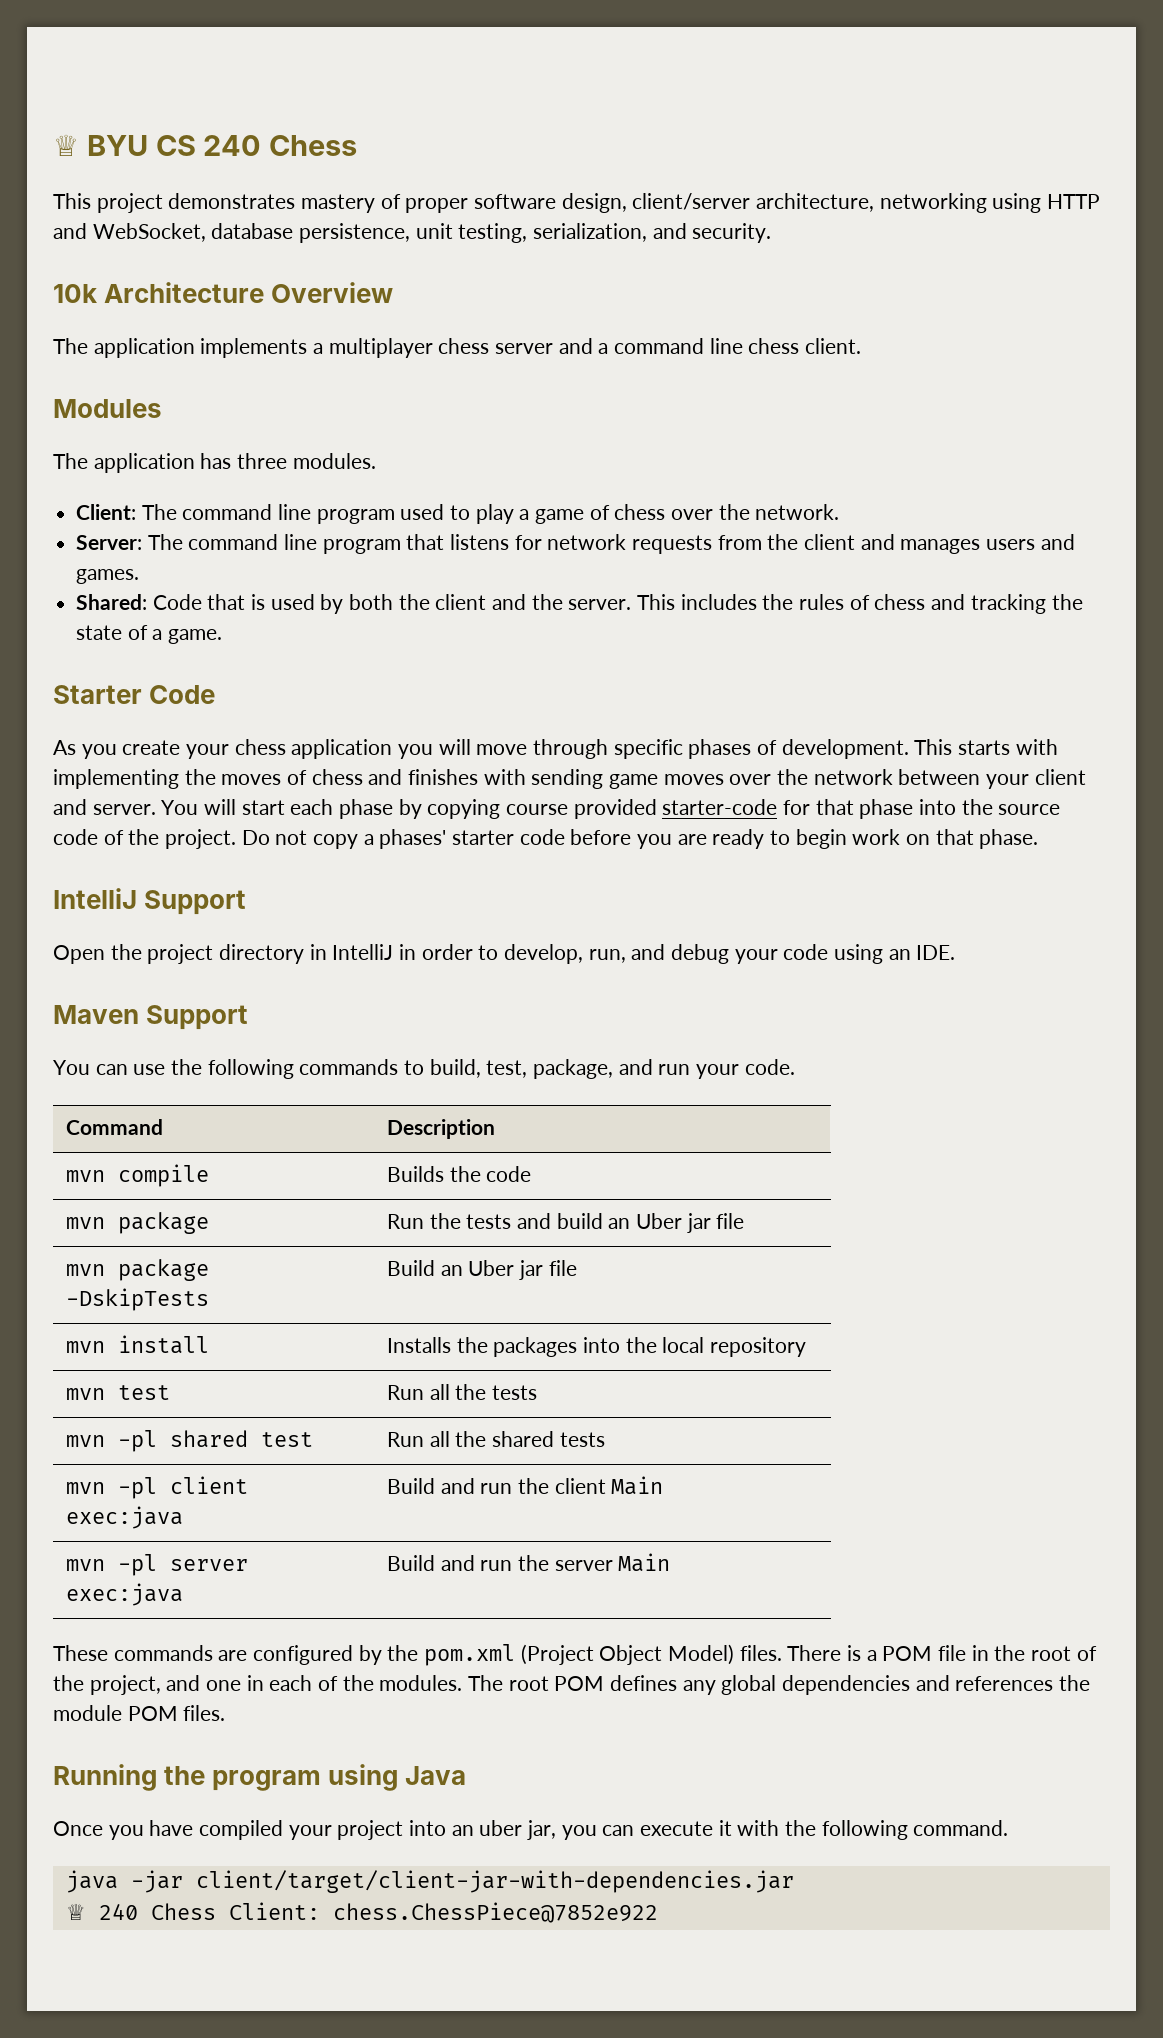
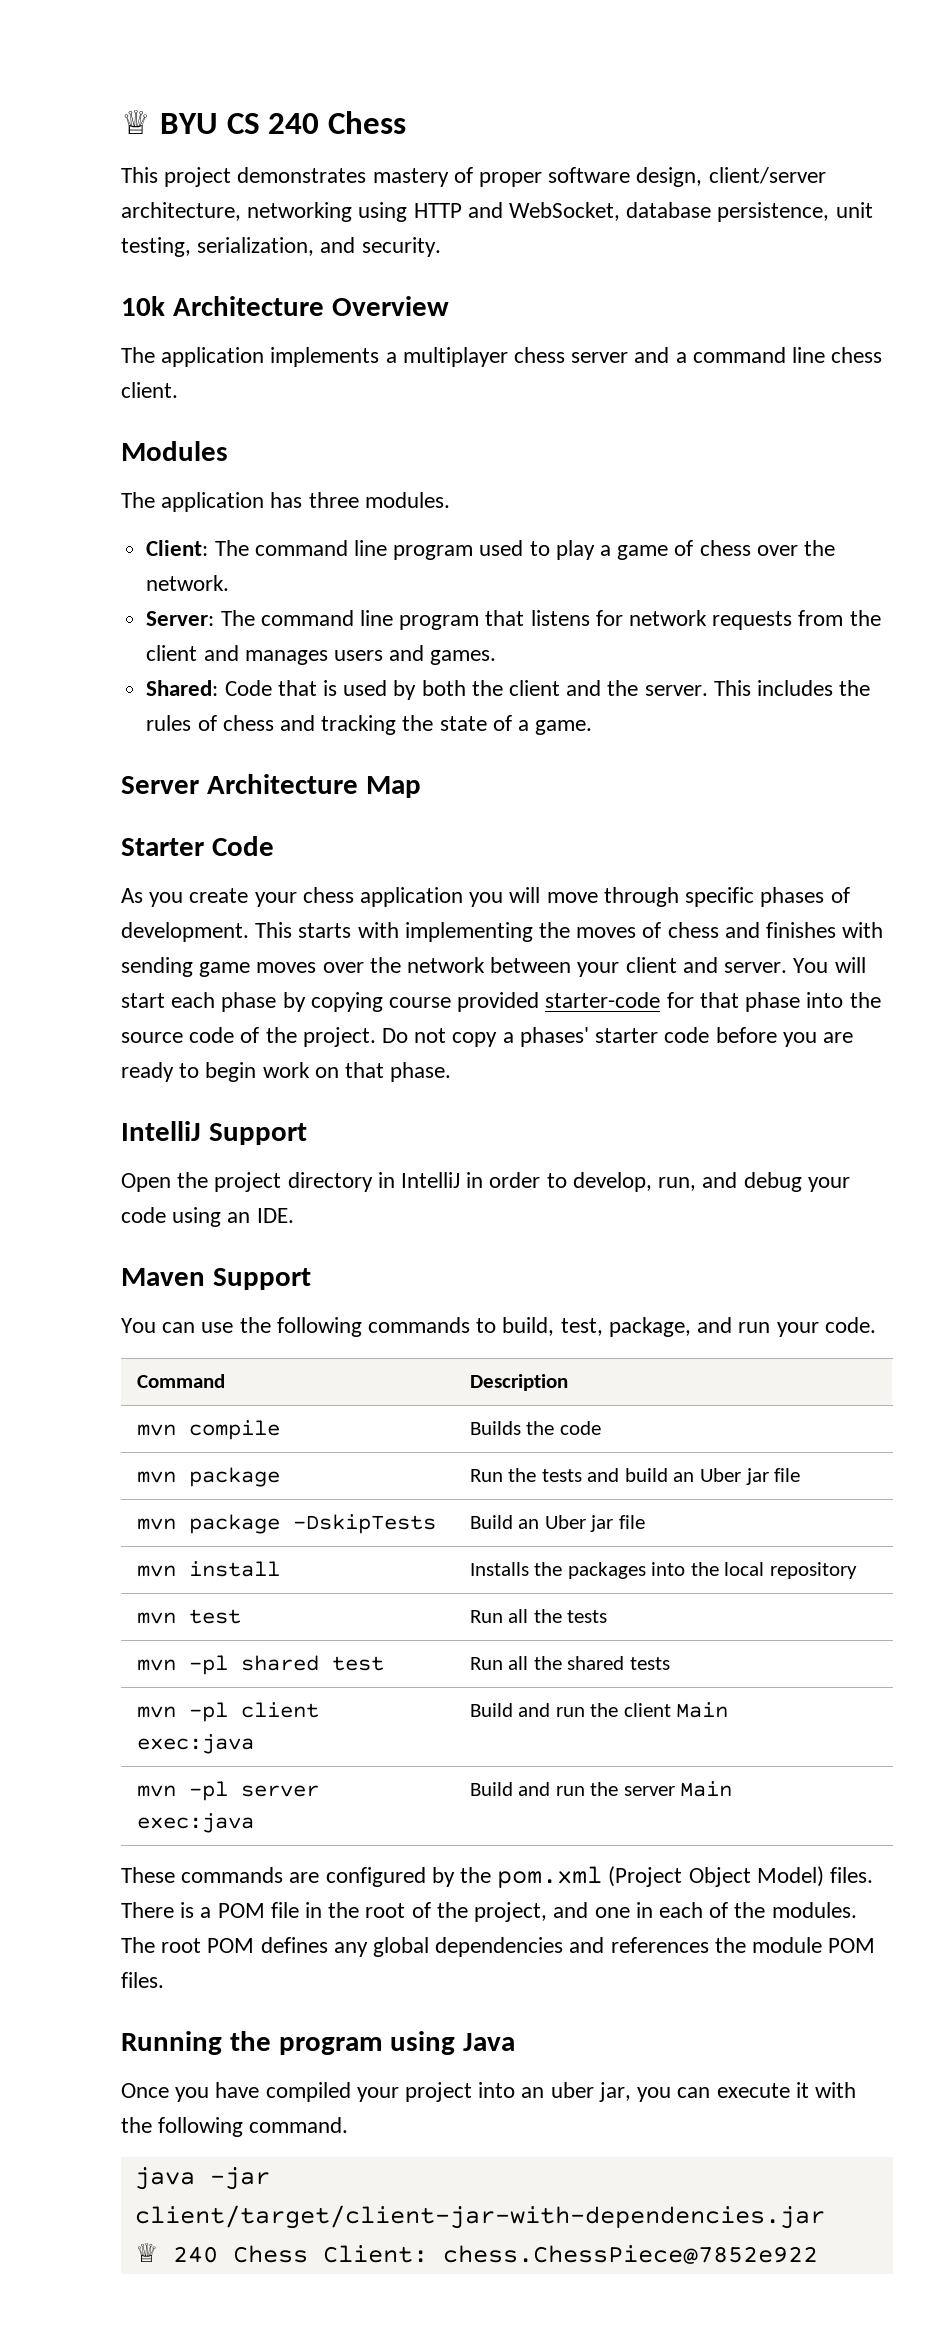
(223, 636) none -> [121,774,421,798] // Server Architecture Map

